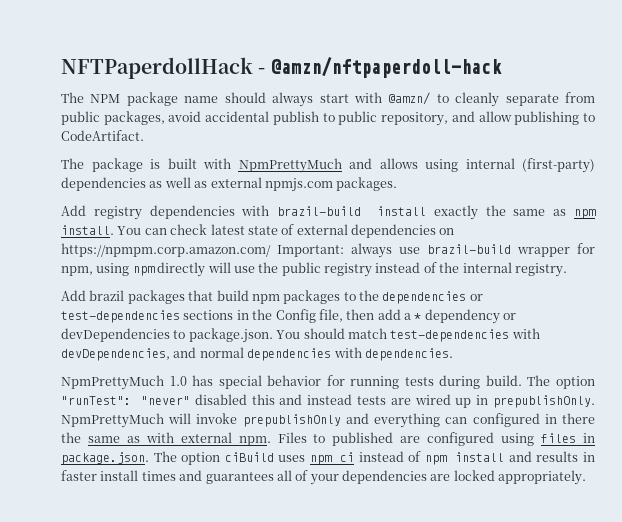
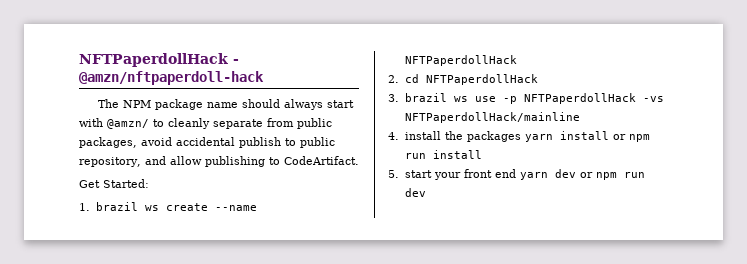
[61,158,595,173] [61,177,398,192] [61,205,596,220] [61,224,455,238] [61,243,595,258] [61,262,567,277] [61,290,483,304] [61,309,517,324] [61,328,540,343] [61,347,453,361] [61,375,595,390] [61,394,595,408] [61,413,595,428] [61,432,595,446] [61,451,595,465] [61,470,587,485] The package is built with NpmPrettyMuch and allows using internal (first-party) dependencies as well as external npmjs.com packages. // Add registry dependencies with brazil-build install exactly the same as npm install. You can check latest state of external dependencies on https://npmpm.corp.amazon.com/ Important: always use brazil-build wrapper for npm, using npm directly will use the public registry instead of the internal registry. // Add brazil packages that build npm packages to the dependencies or test-dependencies sections in the Config file, then add a * dependency or devDependencies to package.json. You should match test-dependencies with devDependencies, and normal dependencies with dependencies. // NpmPrettyMuch 1.0 has special behavior for running tests during build. The option "runTest": "never" disabled this and instead tests are wired up in prepublishOnly. NpmPrettyMuch will invoke prepublishOnly and everything can configured in there the same as with external npm. Files to published are configured using files in package.json. The option ciBuild uses npm ci instead of npm install and results in faster install times and guarantees all of your dependencies are locked appropriately. -> [79,179,149,188] [79,202,257,211] [404,55,517,66] [388,74,538,85] [388,93,664,104] [404,112,580,123] [388,131,650,142] [404,150,482,159] [388,169,645,180] [404,188,426,197] Get Started: // 1. brazil ws create --name NFTPaperdollHack // 2. cd NFTPaperdollHack // 3. brazil ws use -p NFTPaperdollHack -vs NFTPaperdollHack/mainline // 4. install the packages yarn install or npm run install // 5. start your front end yarn dev or npm run dev

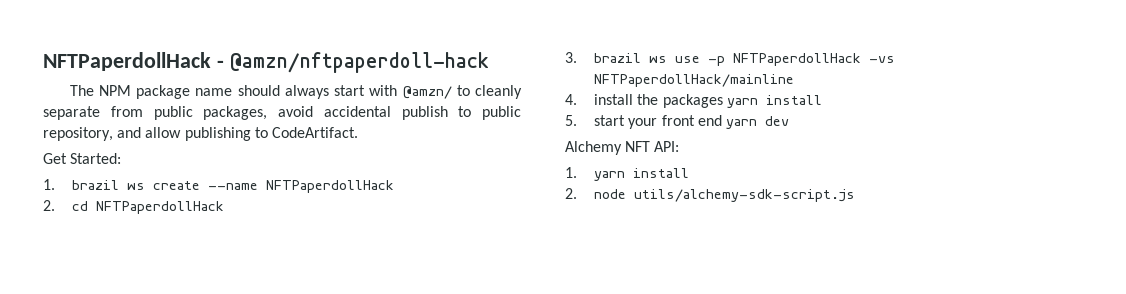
[612,134,650,142] [404,150,482,159] or npm run install -> (822, 100) none
[579,172,645,180] [404,188,426,197] or npm run dev -> [565,141,680,155] [565,167,690,181] [565,188,856,202] // Alchemy NFT API: // 1. yarn install // 2. node utils/alchemy-sdk-script.js

